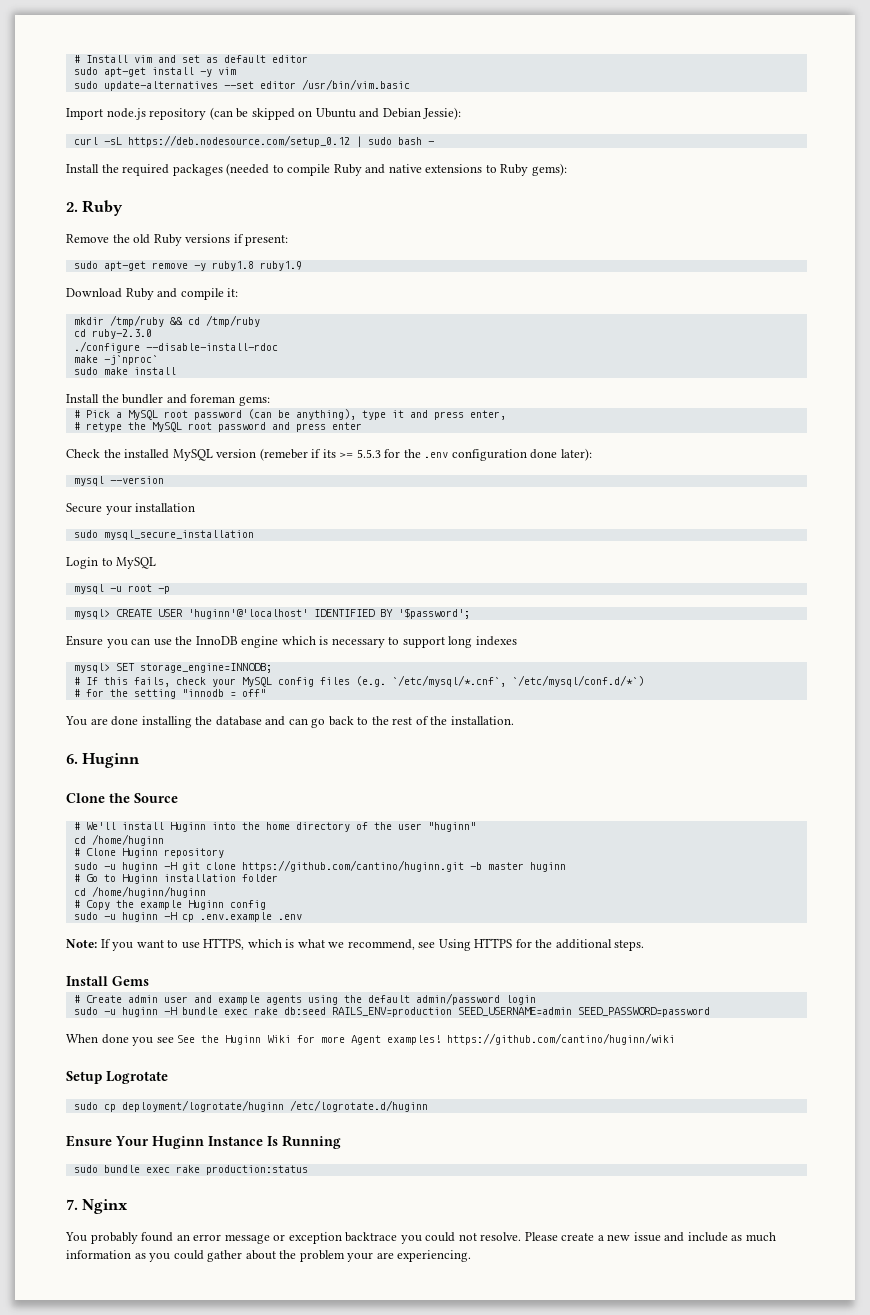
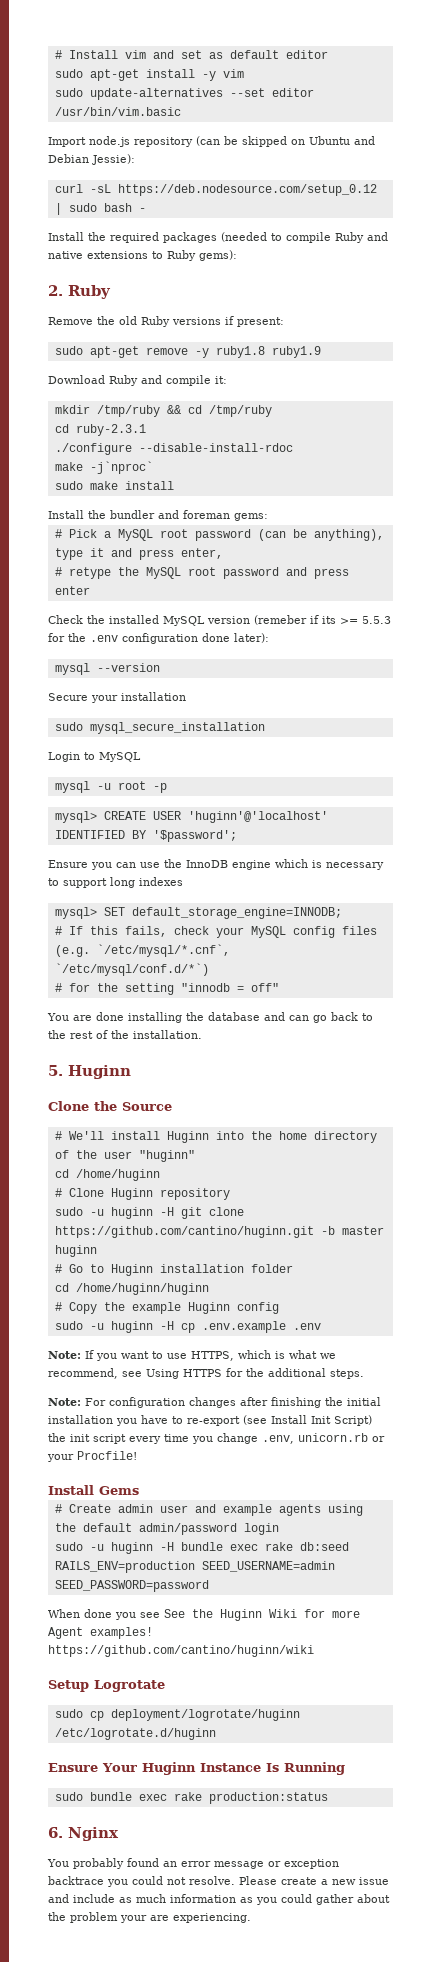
[91,329,152,339] ruby-2.3.0 -> [75,424,146,436] ruby-2.3.1
[139,663,272,673] storage_engine=INNODB; -> [131,907,342,919] default_storage_engine=INNODB;
[66,754,78,764] 6. -> [48,1065,63,1076] 5.
(645, 945) none -> [48,1397,381,1408] [48,1415,372,1426] [48,1433,385,1444] [47,1451,137,1462] // Note: For configuration changes after finishing the initial installation you have to re-export (see Install Init Script) the init script every time you change .env, unicorn.rb or your Procfile!
[66,1199,78,1210] 7. -> [48,1827,63,1838] 6.

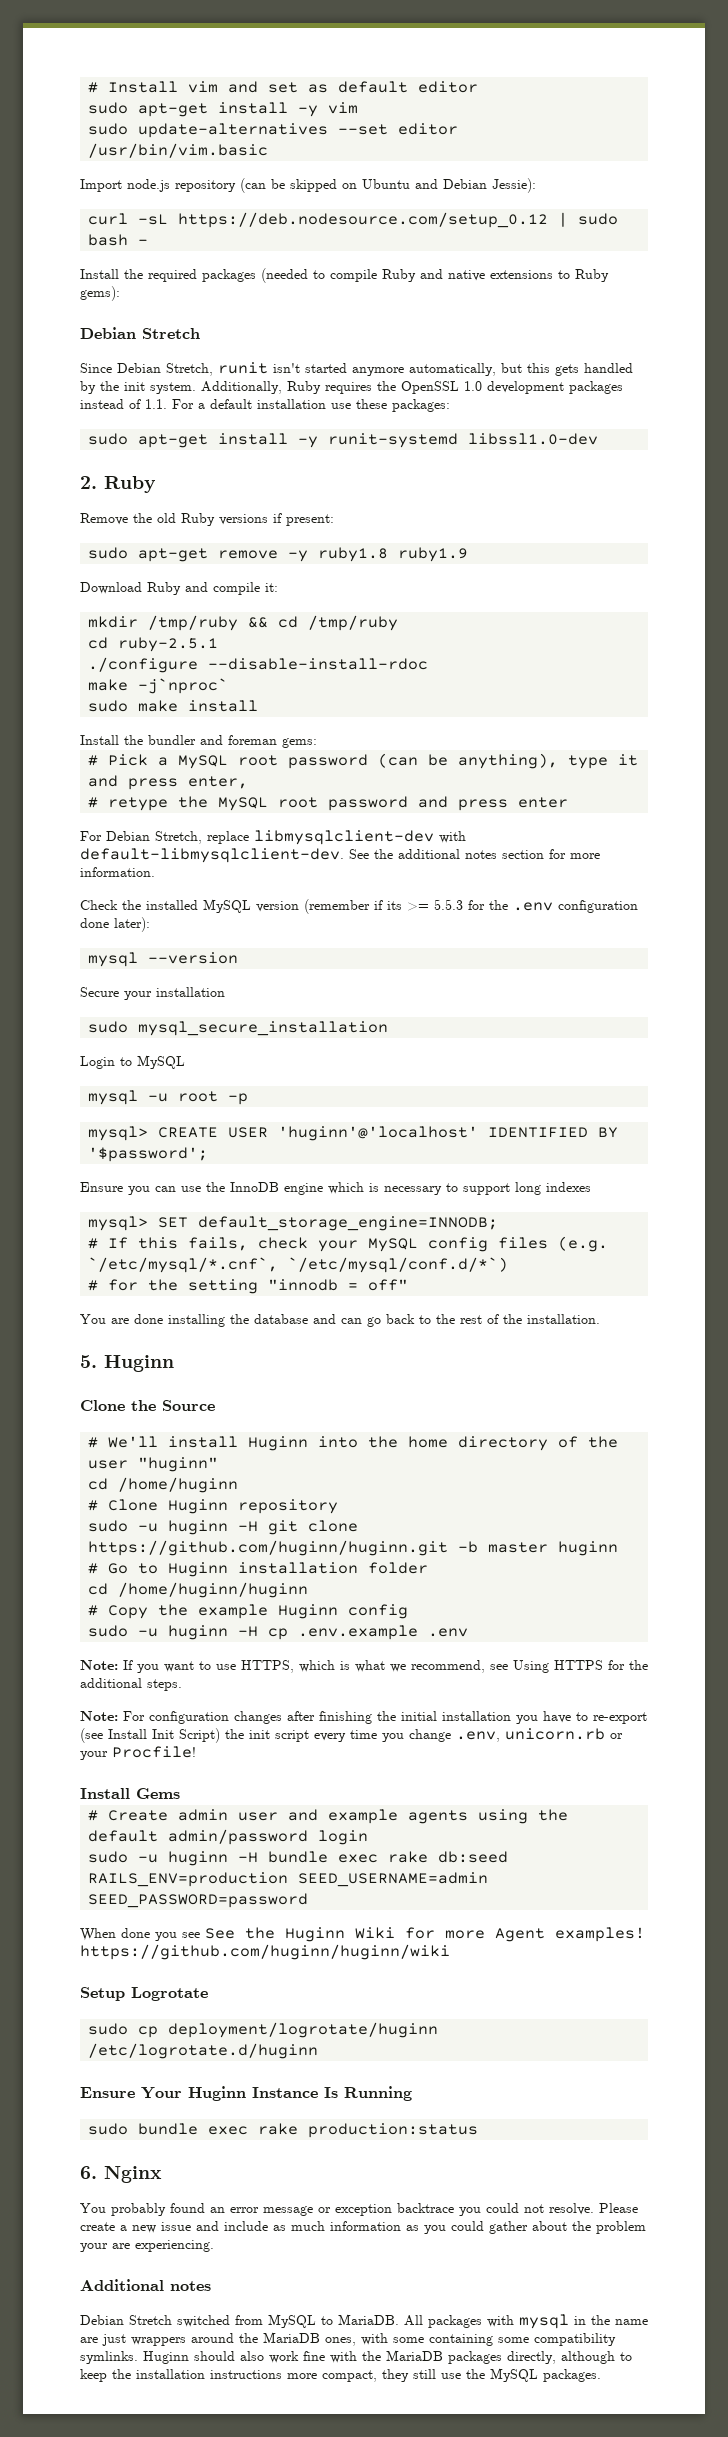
(237, 255) none -> [80,327,200,339] [80,362,633,376] [80,381,623,394] [80,399,450,412] [88,433,599,448] // Debian Stretch // Since Debian Stretch, runit isn't started anymore automatically, but this gets handled by the init system. Additionally, Ruby requires the OpenSSL 1.0 development packages instead of 1.1. For a default installation use these packages: // sudo apt-get install -y runit-systemd libssl1.0-dev
[75,424,146,436] ruby-2.3.1 -> [118,637,219,652] ruby-2.5.1
(90, 590) none -> [80,830,466,845] [80,848,600,863] [80,867,155,877] // For Debian Stretch, replace libmysqlclient-dev with default-libmysqlclient-dev. See the additional notes section for more information.
[254,615,307,625] (remeber -> [304,899,370,914] (remember
[54,1226,314,1238] https://github.com/cantino/huginn.git -> [88,1540,449,1556] https://github.com/huginn/huginn.git
[48,1645,314,1657] https://github.com/cantino/huginn/wiki -> [80,1944,450,1960] https://github.com/huginn/huginn/wiki
(251, 1918) none -> [80,2279,211,2291] [80,2314,648,2329] [80,2332,616,2346] [80,2350,632,2364] [80,2368,601,2382] // Additional notes // Debian Stretch switched from MySQL to MariaDB. All packages with mysql in the name are just wrappers around the MariaDB ones, with some containing some compatibility symlinks. Huginn should also work fine with the MariaDB packages directly, although to keep the installation instructions more compact, they still use the MySQL packages.

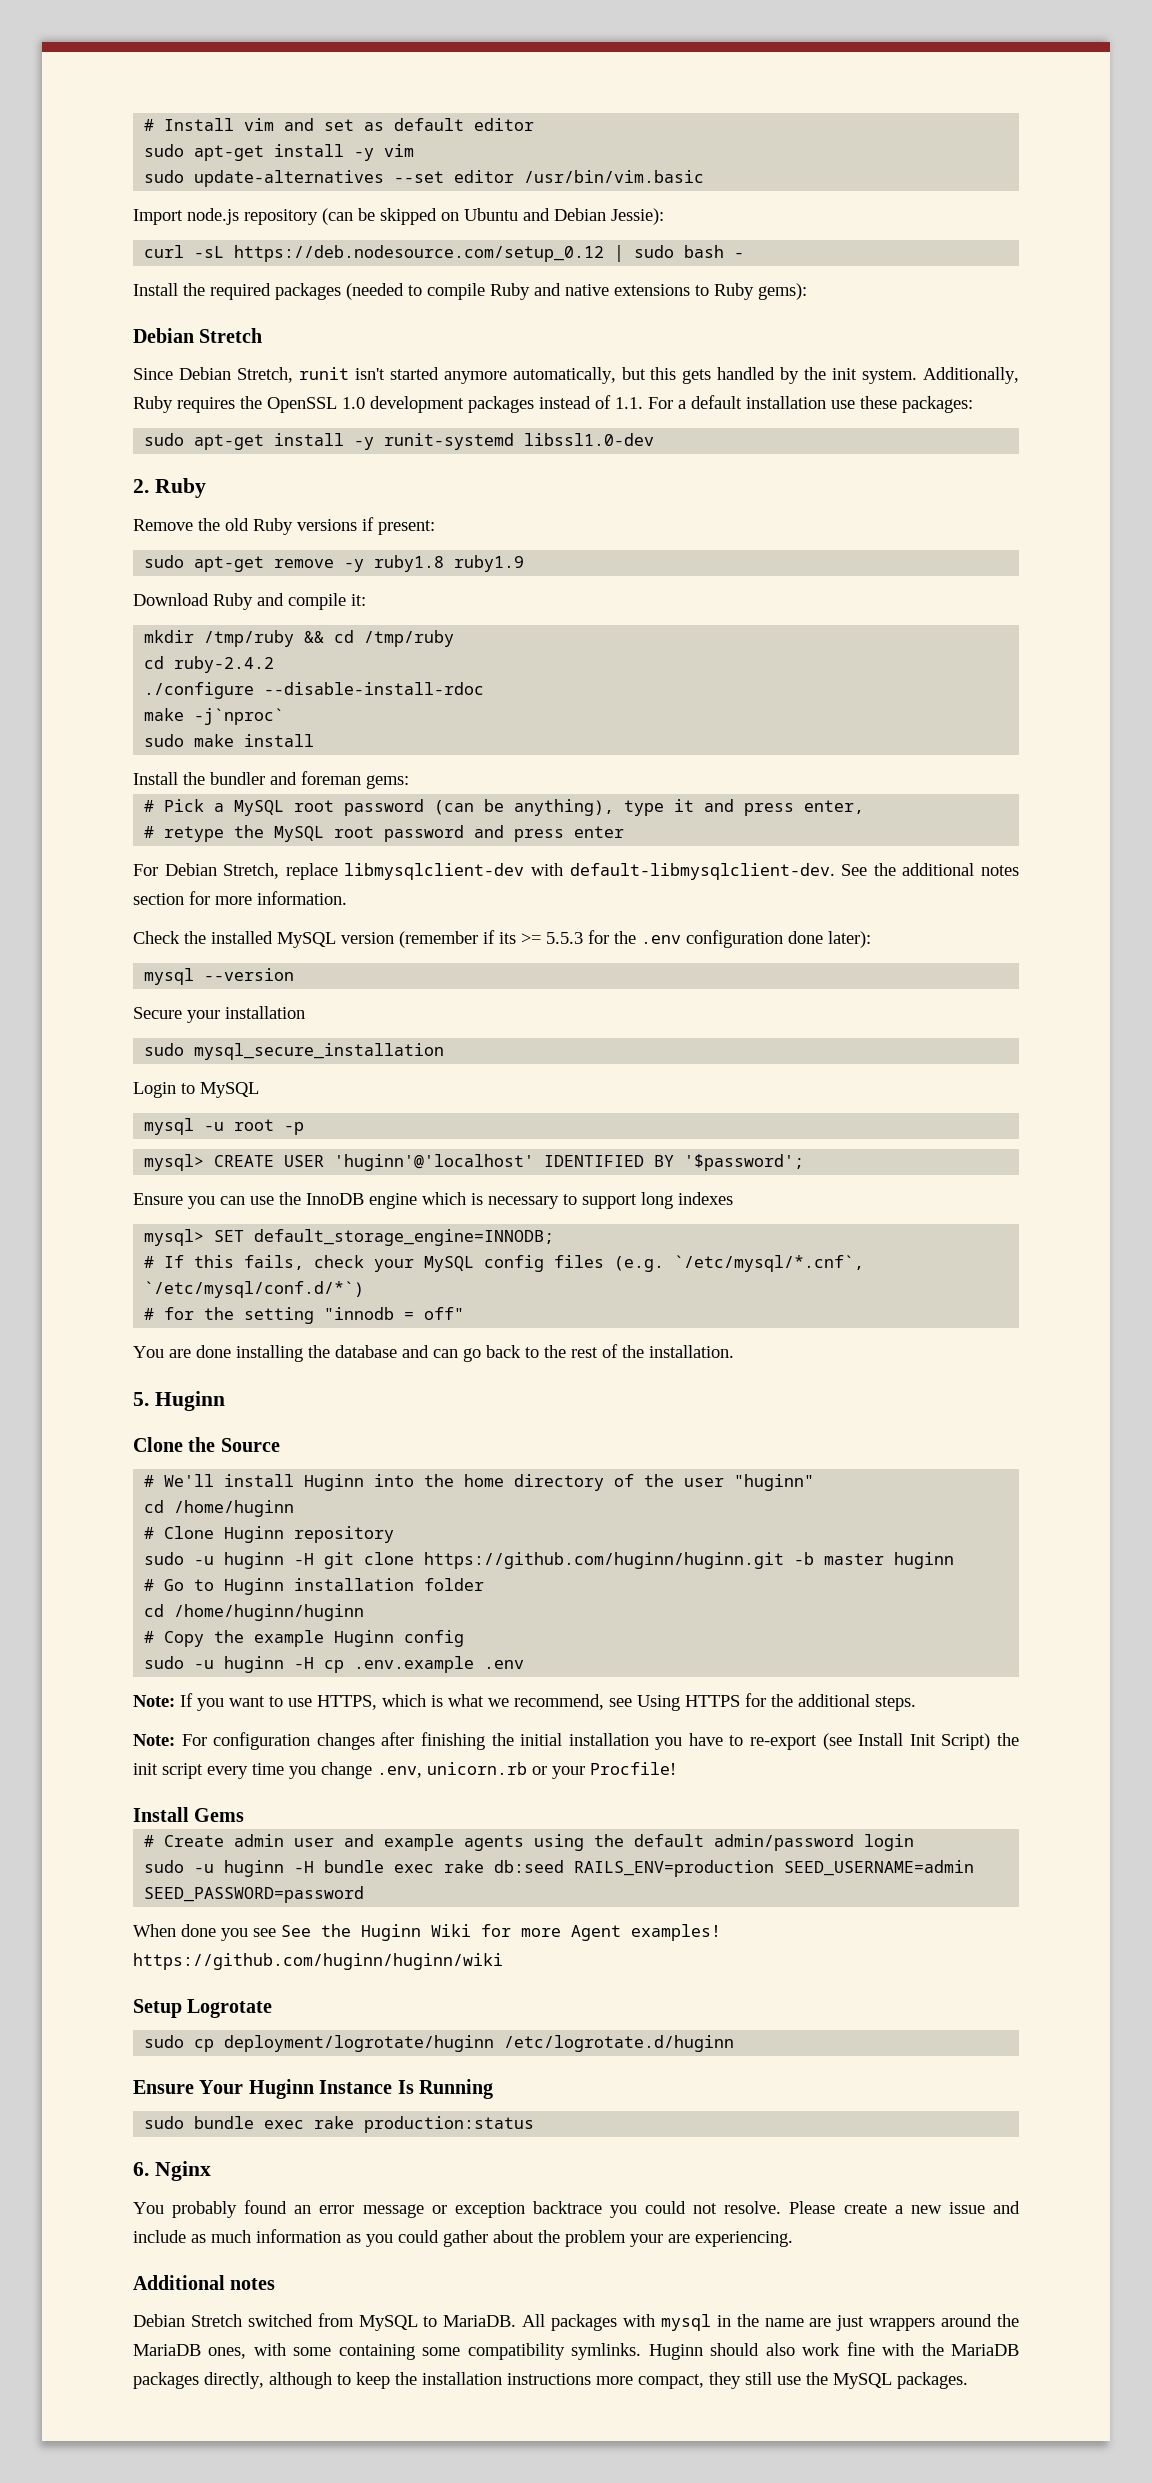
[118,637,219,652] ruby-2.5.1 -> [174,656,275,673] ruby-2.4.2

